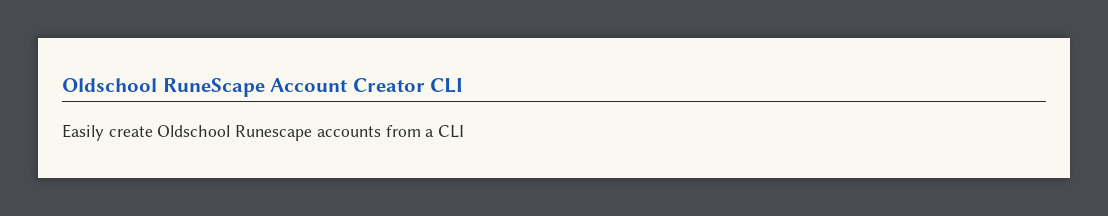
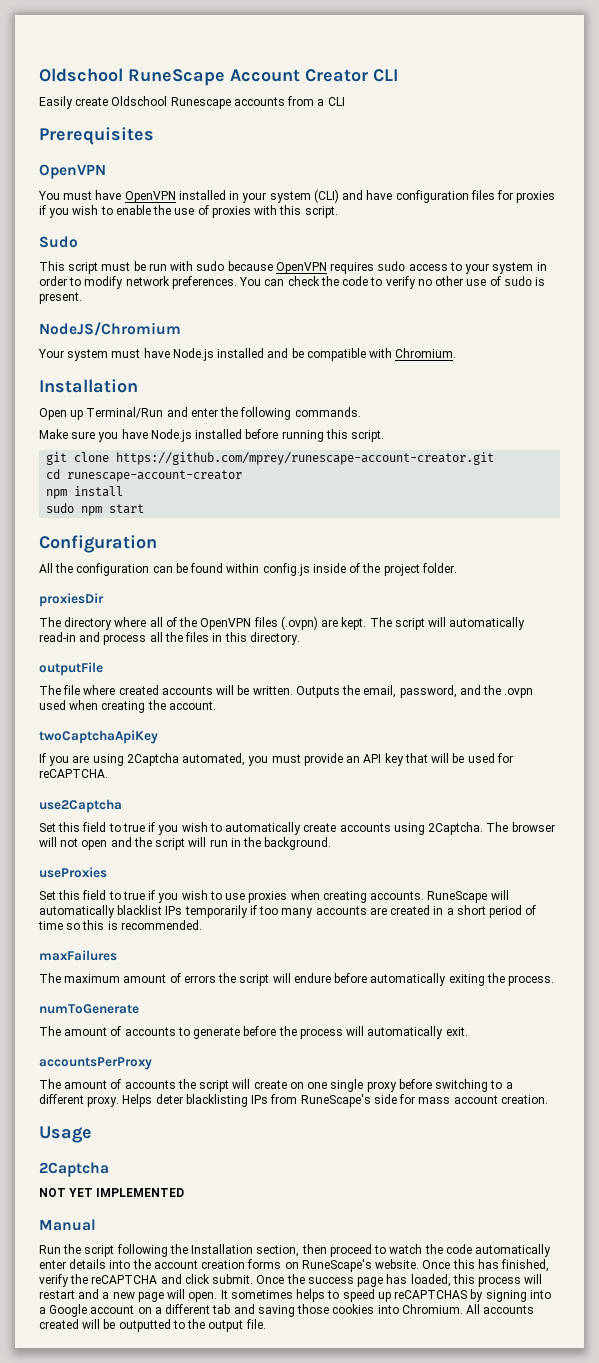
(465, 131) none -> [39,127,154,145] [39,164,106,179] [38,189,556,203] [39,205,338,218] [39,236,78,248] [39,261,547,274] [39,276,546,289] [39,292,82,304] [39,322,181,336] [38,348,457,361] [39,379,138,393] [39,407,361,420] [39,429,385,442] [46,452,495,465] [46,469,243,482] [46,486,124,499] [46,503,145,516] [39,535,157,553] [39,563,457,576] [39,593,104,607] [39,616,526,630] [39,632,300,645] [39,662,103,676] [39,685,534,698] [39,700,216,713] [39,730,158,744] [39,753,513,766] [39,769,108,778] [39,799,122,813] [39,822,555,835] [39,837,332,850] [39,867,107,878] [39,890,509,903] [39,905,537,918] [38,920,202,930] [39,950,117,961] [39,973,555,986] [39,1004,139,1014] [39,1026,468,1039] [39,1057,152,1070] [39,1079,513,1092] [39,1094,548,1107] [39,1126,92,1143] [39,1162,109,1177] [39,1188,185,1197] [39,1219,96,1231] [39,1244,552,1257] [39,1259,550,1272] [39,1274,543,1287] [39,1289,551,1302] [39,1304,535,1317] [39,1319,266,1332] // Prerequisites // OpenVPN // You must have OpenVPN installed in your system (CLI) and have configuration files for proxies if you wish to enable the use of proxies with this script. // Sudo // This script must be run with sudo because OpenVPN requires sudo access to your system in order to modify network preferences. You can check the code to verify no other use of sudo is present. // NodeJS/Chromium // Your system must have Node.js installed and be compatible with Chromium. // Installation // Open up Terminal/Run and enter the following commands. // Make sure you have Node.js installed before running this script. // git clone https://github.com/mprey/runescape-account-creator.git // cd runescape-account-creator // npm install // sudo npm start // Configuration // All the configuration can be found within config.js inside of the project folder. // proxiesDir // The directory where all of the OpenVPN files (.ovpn) are kept. The script will automatically read-in and process all the files in this directory. // outputFile // The file where created accounts will be written. Outputs the email, password, and the .ovpn used when creating the account. // twoCaptchaApiKey // If you are using 2Captcha automated, you must provide an API key that will be used for reCAPTCHA. // use2Captcha // Set this field to true if you wish to automatically create accounts using 2Captcha. The browser will not open and the script will run in the background. // useProxies // Set this field to true if you wish to use proxies when creating accounts. RuneScape will automatically blacklist IPs temporarily if too many accounts are created in a short period of time so this is recommended. // maxFailures // The maximum amount of errors the script will endure before automatically exiting the process. // numToGenerate // The amount of accounts to generate before the process will automatically exit. // accountsPerProxy // The amount of accounts the script will create on one single proxy before switching to a different proxy. Helps deter blacklisting IPs from RuneScape's side for mass account creation. // Usage // 2Captcha // NOT YET IMPLEMENTED // Manual // Run the script following the Installation section, then proceed to watch the code automatically enter details into the account creation forms on RuneScape's website. Once this has finished, verify the reCAPTCHA and click submit. Once the success page has loaded, this process will restart and a new page will open. It sometimes helps to speed up reCAPTCHAS by signing into a Google account on a different tab and saving those cookies into Chromium. All accounts created will be outputted to the output file.

